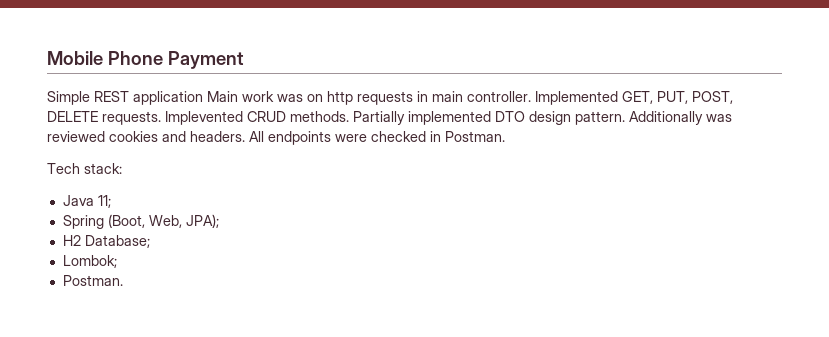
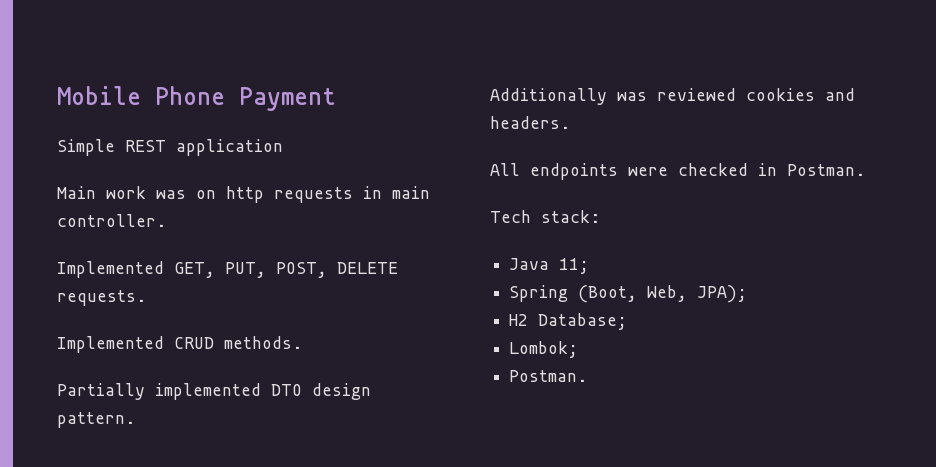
(203, 98) none -> (283, 147) //
(531, 96) none -> (166, 220) //
[165,111,243,125] Implevented -> [57,336,164,353] // Implemented
(349, 116) none -> (302, 342) //
(625, 118) none -> (135, 420) //
(245, 136) none -> (570, 122) //

